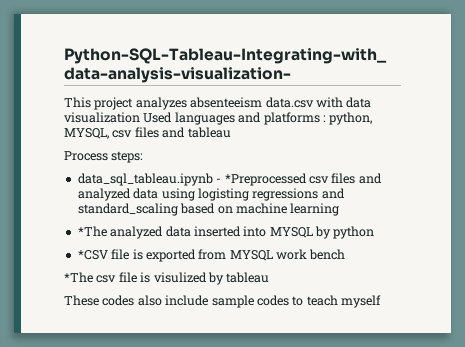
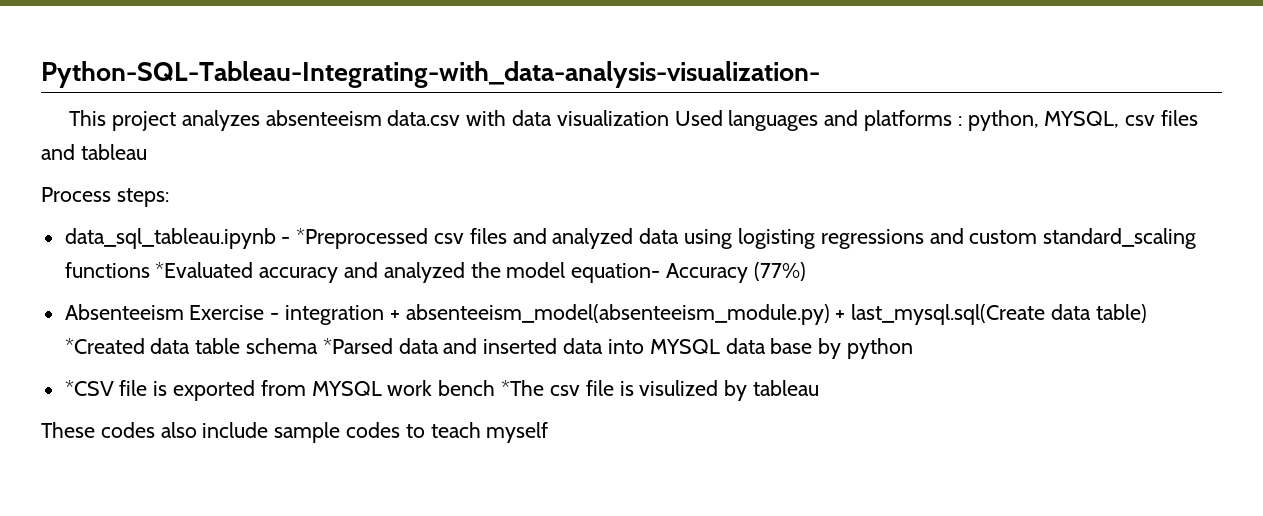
[77,203,340,216] [77,226,313,239] standard_scaling based on machine learning // *The analyzed data inserted into MYSQL -> [969,228,1197,249] [64,262,806,283] [64,304,1147,325] [64,338,813,354] custom standard_scaling functions *Evaluated accuracy and analyzed the model equation- Accuracy (77%) // Absenteeism Exercise - integration + absenteeism_model(absenteeism_module.py) + last_mysql.sql(Create data table) *Created data table schema *Parsed data and inserted data into MYSQL data base
(346, 254) // -> (496, 388) none

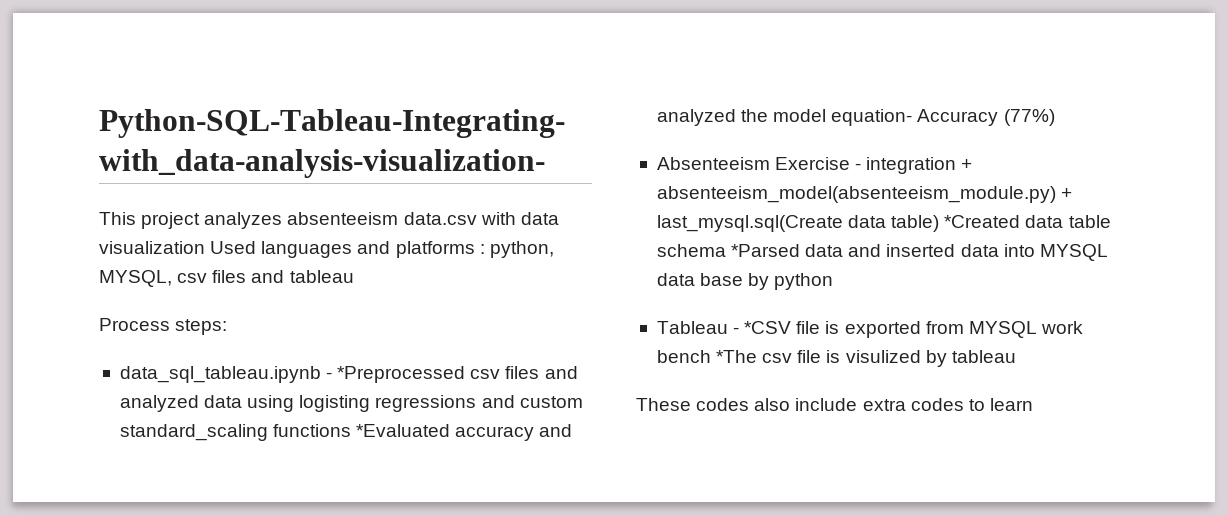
(913, 348) none -> [656,321,740,334] Tableau -
[274,422,341,443] sample -> [862,399,906,411] extra
[430,422,549,443] teach myself -> [989,398,1033,411] learn

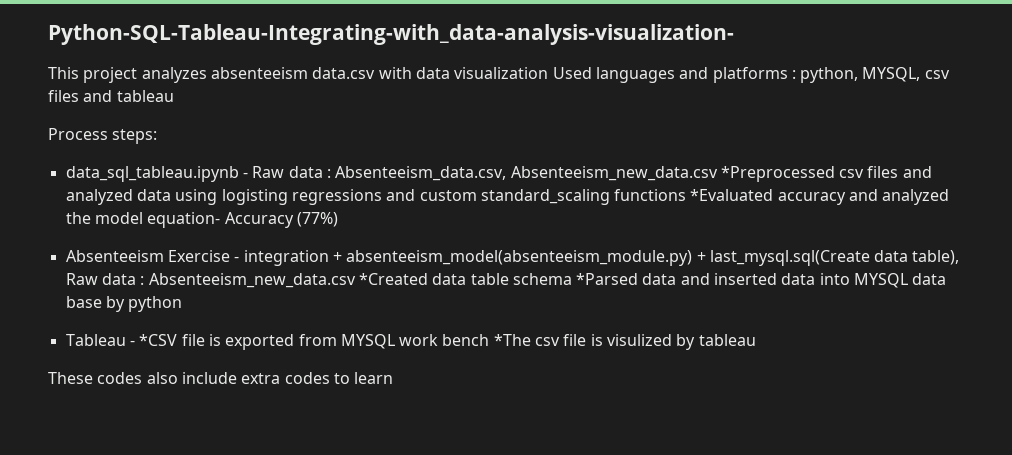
(333, 375) none -> [252,166,718,181] Raw data : Absenteeism_data.csv, Absenteeism_new_data.csv
[891,215,940,232] table) -> [912,250,960,265] [65,273,356,288] table), Raw data : Absenteeism_new_data.csv

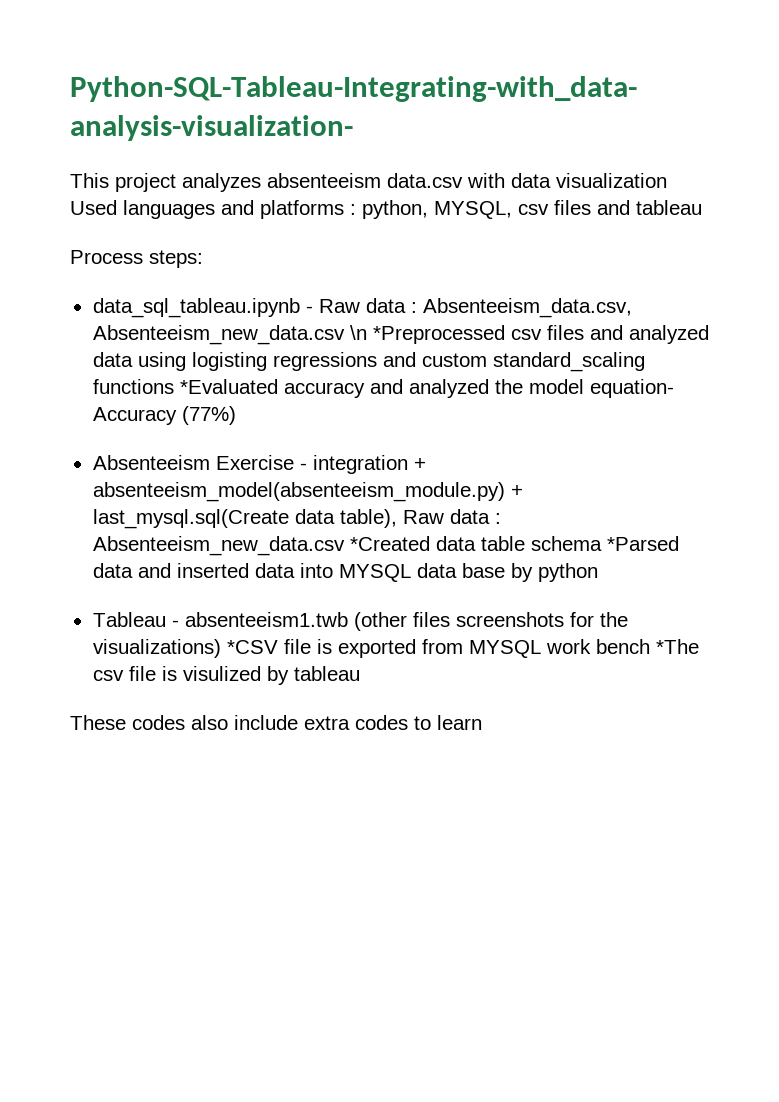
(718, 173) none -> [349,325,367,340] \n
(135, 343) none -> [184,612,628,631] [92,639,221,658] absenteeism1.twb (other files screenshots for the visualizations)

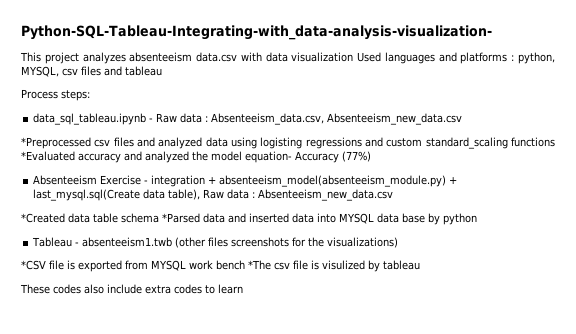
[349,325,367,340] \n -> (463, 119) //
(345, 546) none -> (394, 195) //
(221, 648) none -> (399, 242) //

